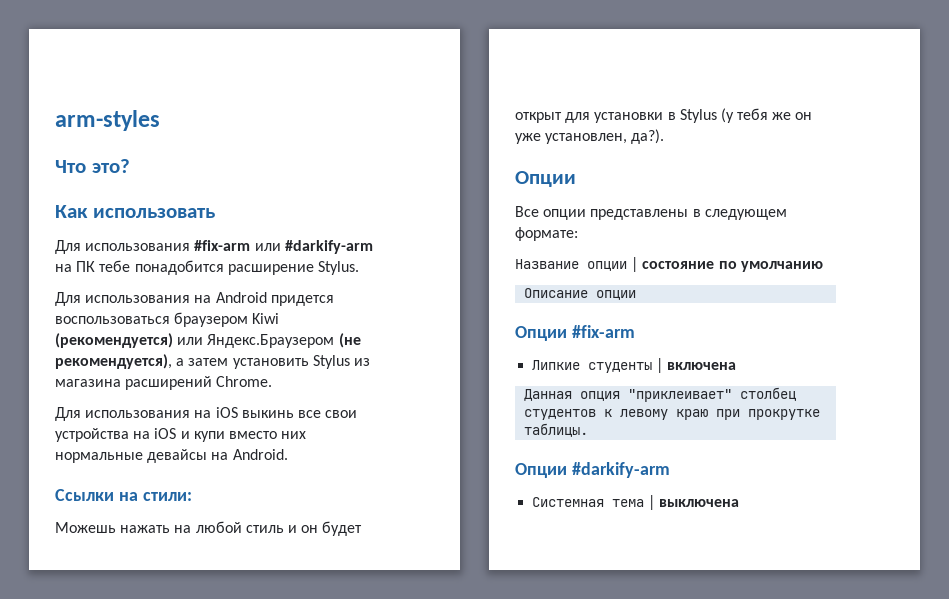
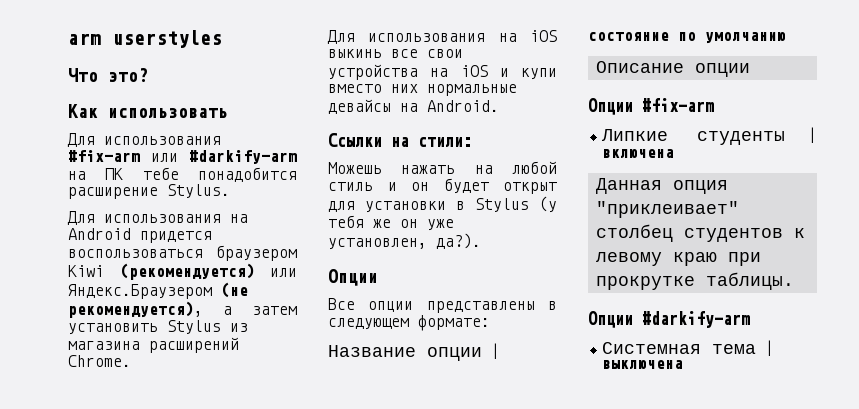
[55,110,160,131] arm-styles -> [68,30,222,48] arm userstyles

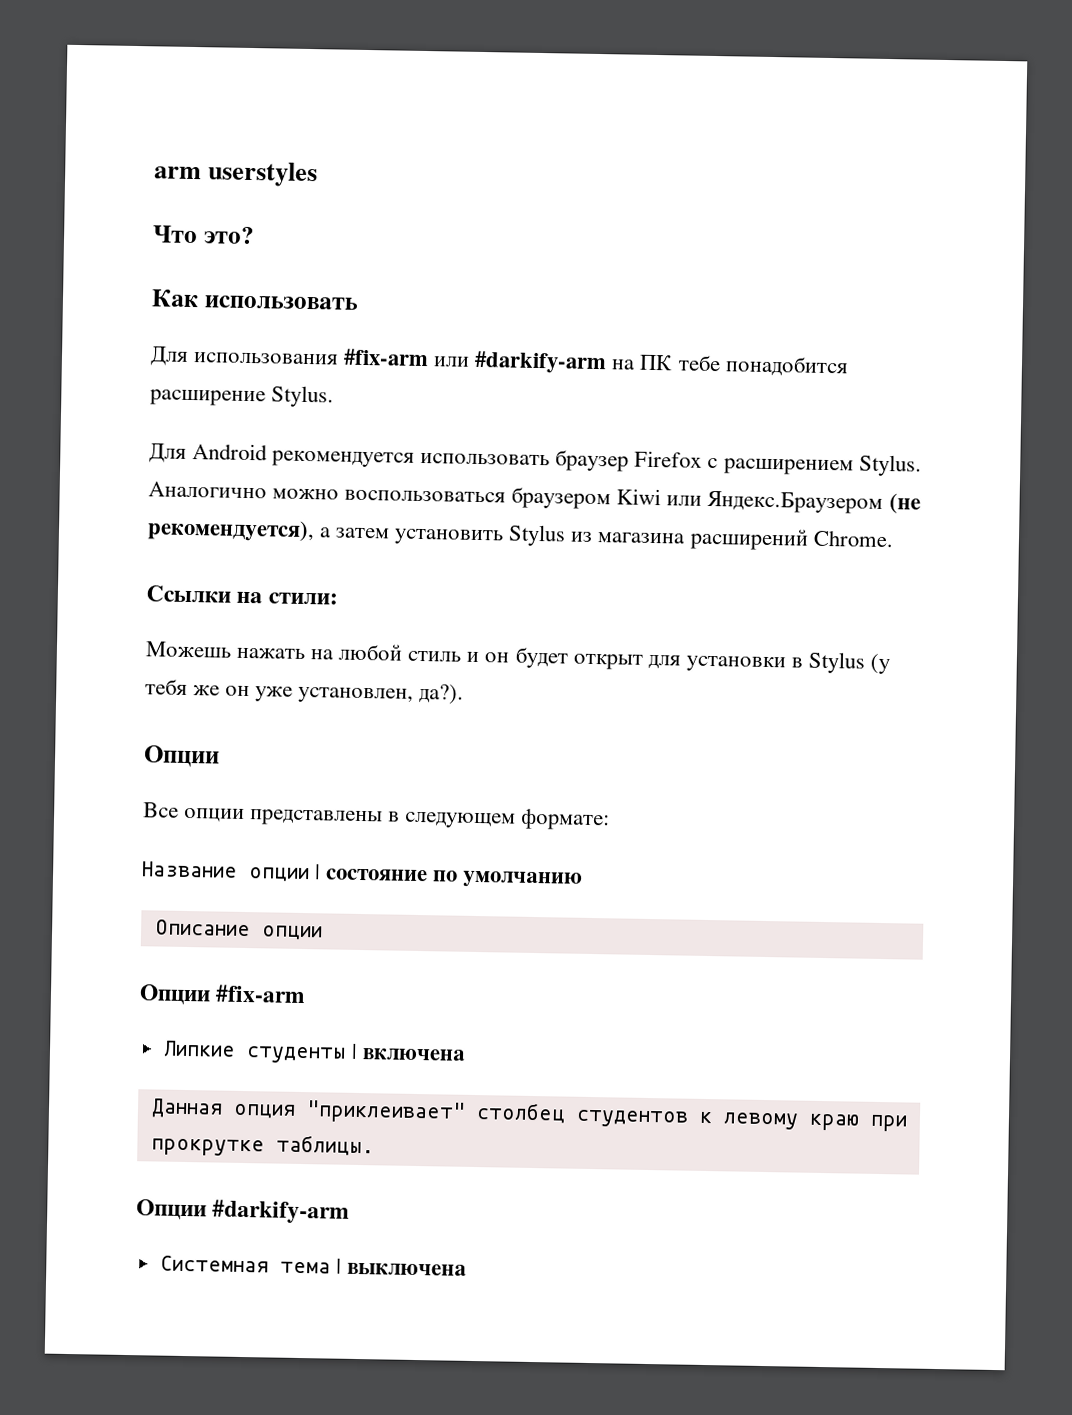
[104,214,248,223] [68,228,212,243] использования на Android придется -> [192,443,922,477] [148,481,340,500] Android рекомендуется использовать браузер Firefox с расширением Stylus. Аналогично можно
[119,263,255,280] (рекомендуется) -> (662, 497) none
[327,30,557,44] [328,49,463,58] [328,64,557,80] [328,84,517,96] [328,99,499,114] // Для использования на iOS выкинь все свои устройства на iOS и купи вместо них нормальные девайсы на Android. -> (894, 538) none

